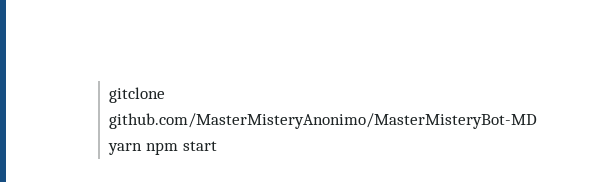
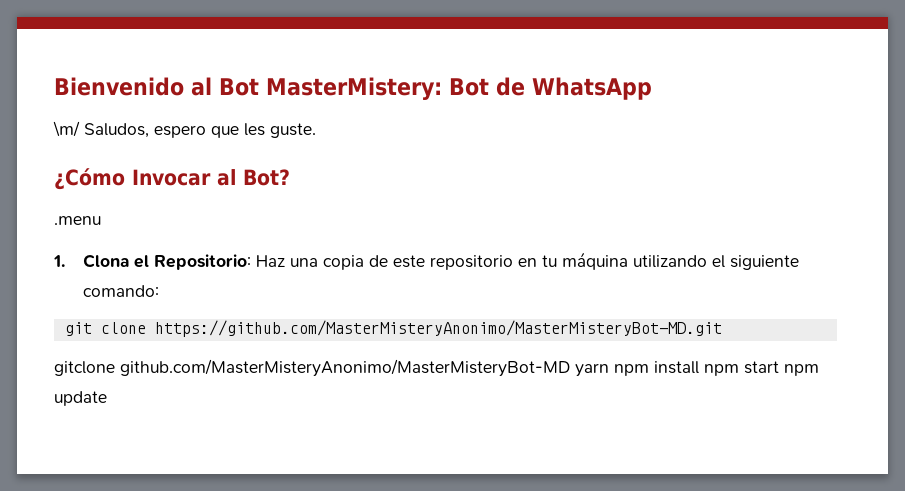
[109,87,166,103] [109,113,538,129] [108,141,217,155] gitclone github.com/MasterMisteryAnonimo/MasterMisteryBot-MD yarn npm start -> [54,77,652,100] [53,121,316,138] [54,168,290,190] [54,216,101,225] [53,252,799,270] [82,285,159,297] [64,320,722,337] [54,359,819,377] [54,391,107,406] Bienvenido al Bot MasterMistery: Bot de WhatsApp // \m/ Saludos, espero que les guste. // ¿Cómo Invocar al Bot? // .menu // 1. Clona el Repositorio: Haz una copia de este repositorio en tu máquina utilizando el siguiente comando: // git clone https://github.com/MasterMisteryAnonimo/MasterMisteryBot-MD.git // gitclone github.com/MasterMisteryAnonimo/MasterMisteryBot-MD yarn npm install npm start npm update

